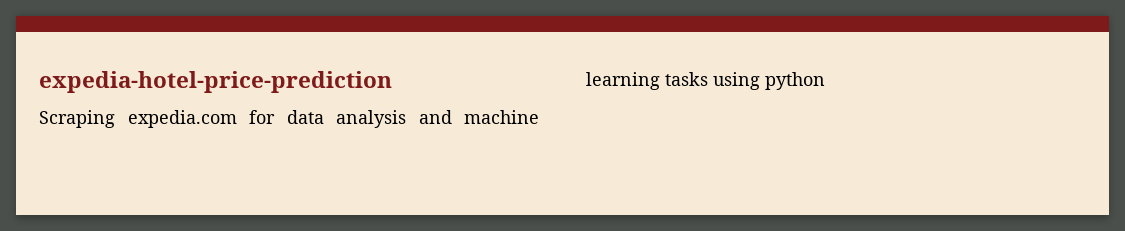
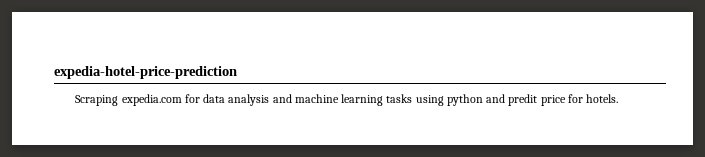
(825, 81) none -> [486,94,619,106] and predit price for hotels.

